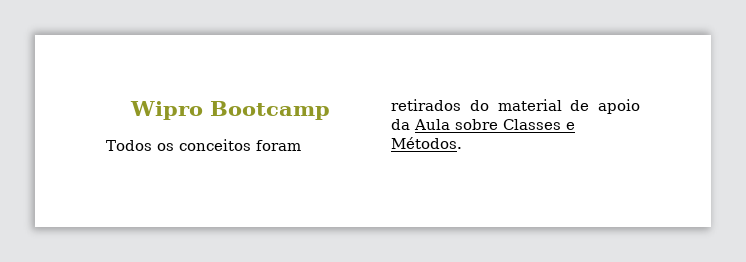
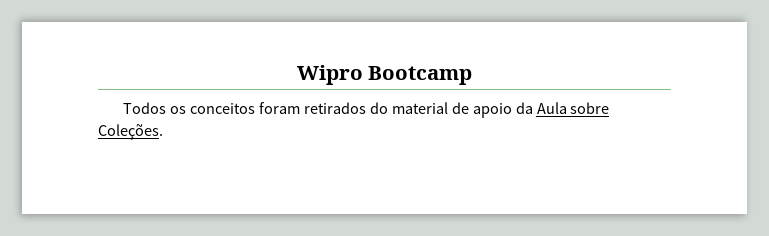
[503,119,575,130] [391,137,462,149] Classes e Métodos. -> [98,124,163,140] Coleções.

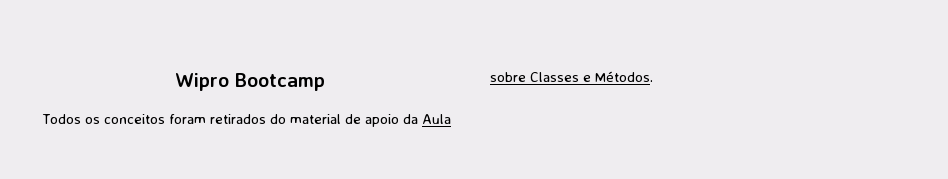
[98,124,163,140] Coleções. -> [530,71,653,82] Classes e Métodos.

